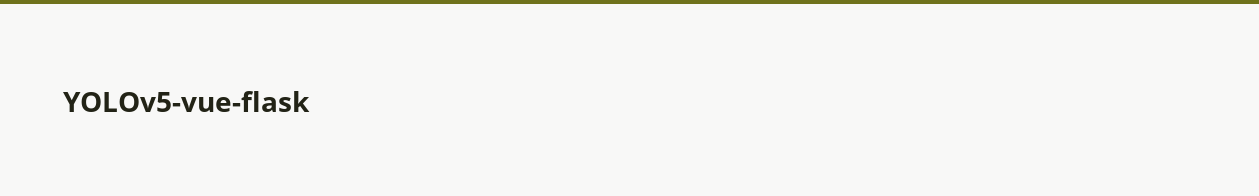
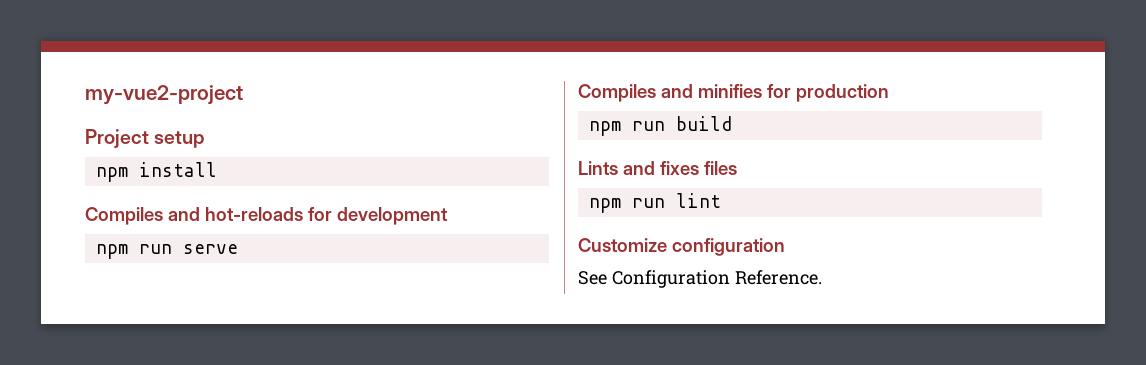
[63,91,310,112] YOLOv5-vue-flask -> [85,85,243,105] [85,129,205,148] [95,162,217,182] [85,207,448,225] [95,244,238,259] [578,84,889,102] [588,116,732,136] [578,161,737,175] [588,193,721,213] [578,238,785,256] [578,270,822,288] my-vue2-project // Project setup // npm install // Compiles and hot-reloads for development // npm run serve // Compiles and minifies for production // npm run build // Lints and fixes files // npm run lint // Customize configuration // See Configuration Reference.

